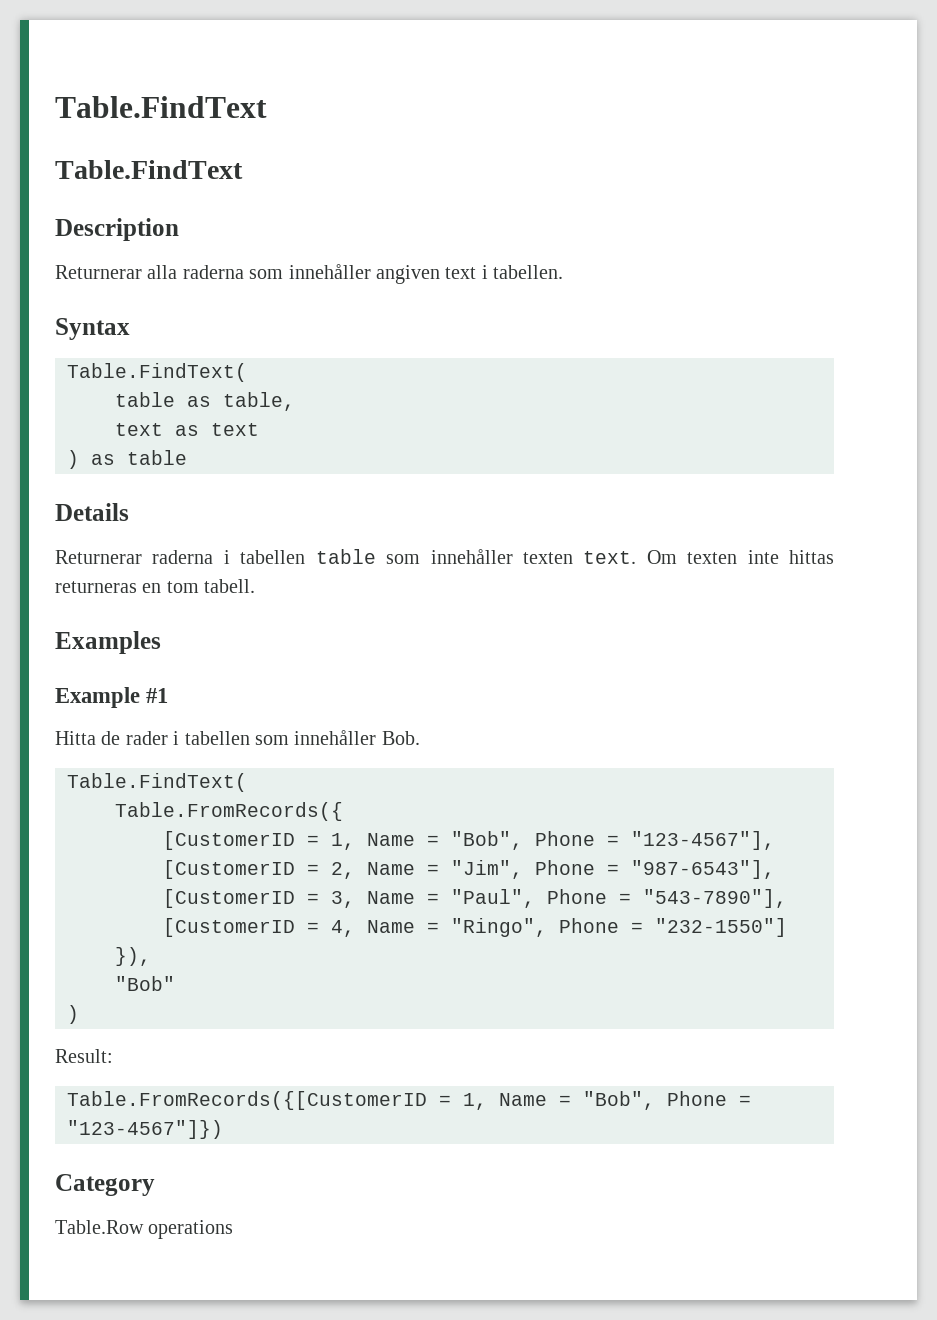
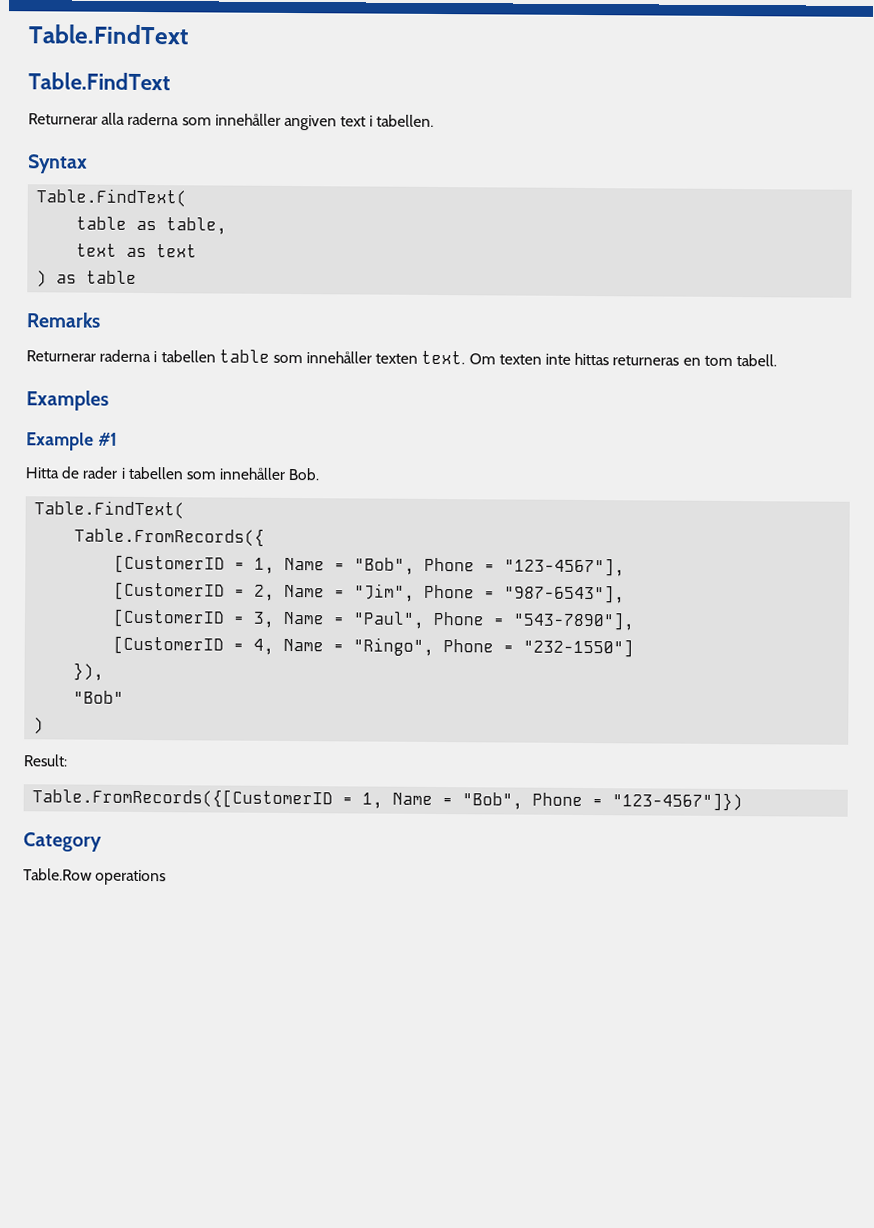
[55,218,179,241] // Description -> (171, 81) none
[55,503,129,521] Details -> [26,312,101,328] Remarks

